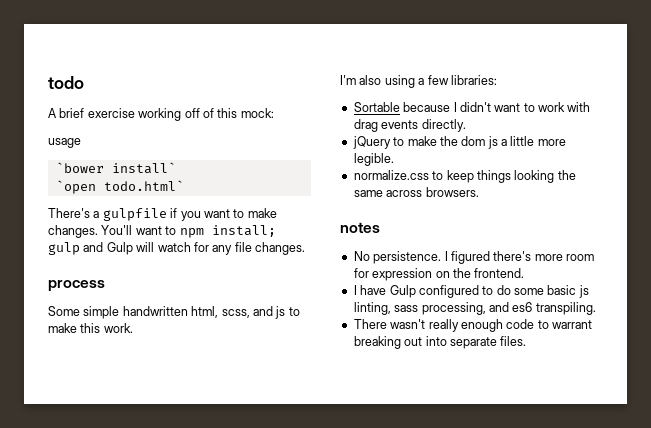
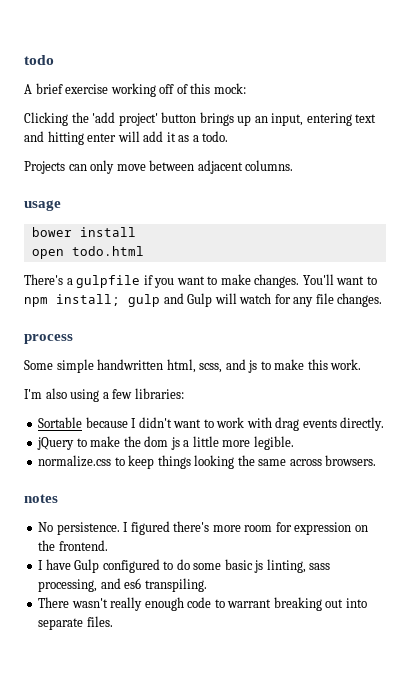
[48,138,81,148] [55,162,176,174] [55,180,184,194] usage // `bower install` // `open todo.html` -> [24,112,377,126] [24,131,229,145] [24,160,294,174] [24,200,61,211] [31,227,136,237] [31,246,144,259] Clicking the 'add project' button brings up an input, entering text and hitting enter will add it as a todo. // Projects can only move between adjacent columns. // usage // bower install // open todo.html

